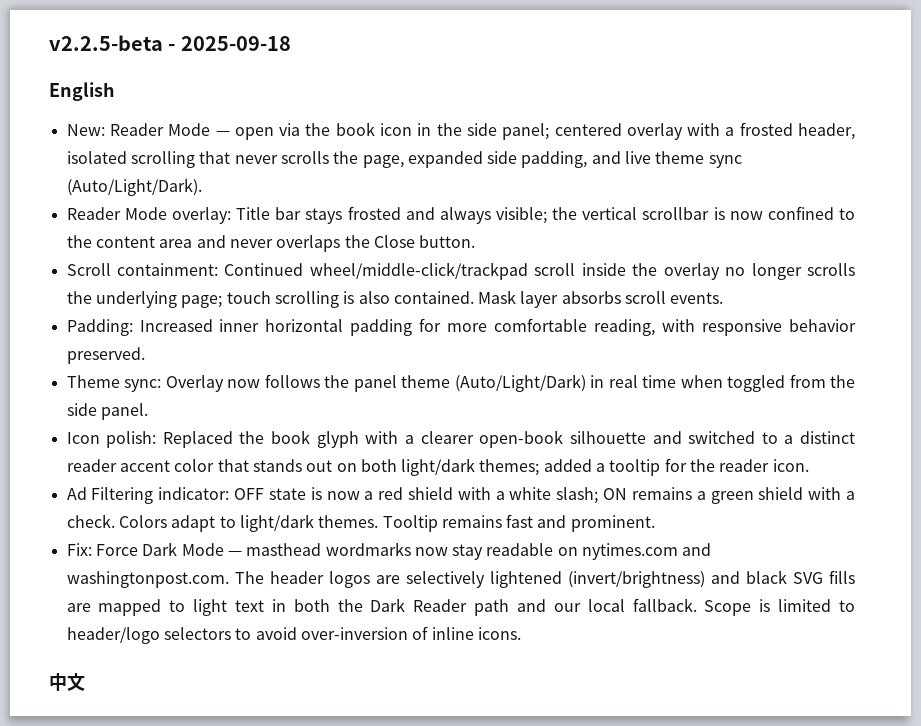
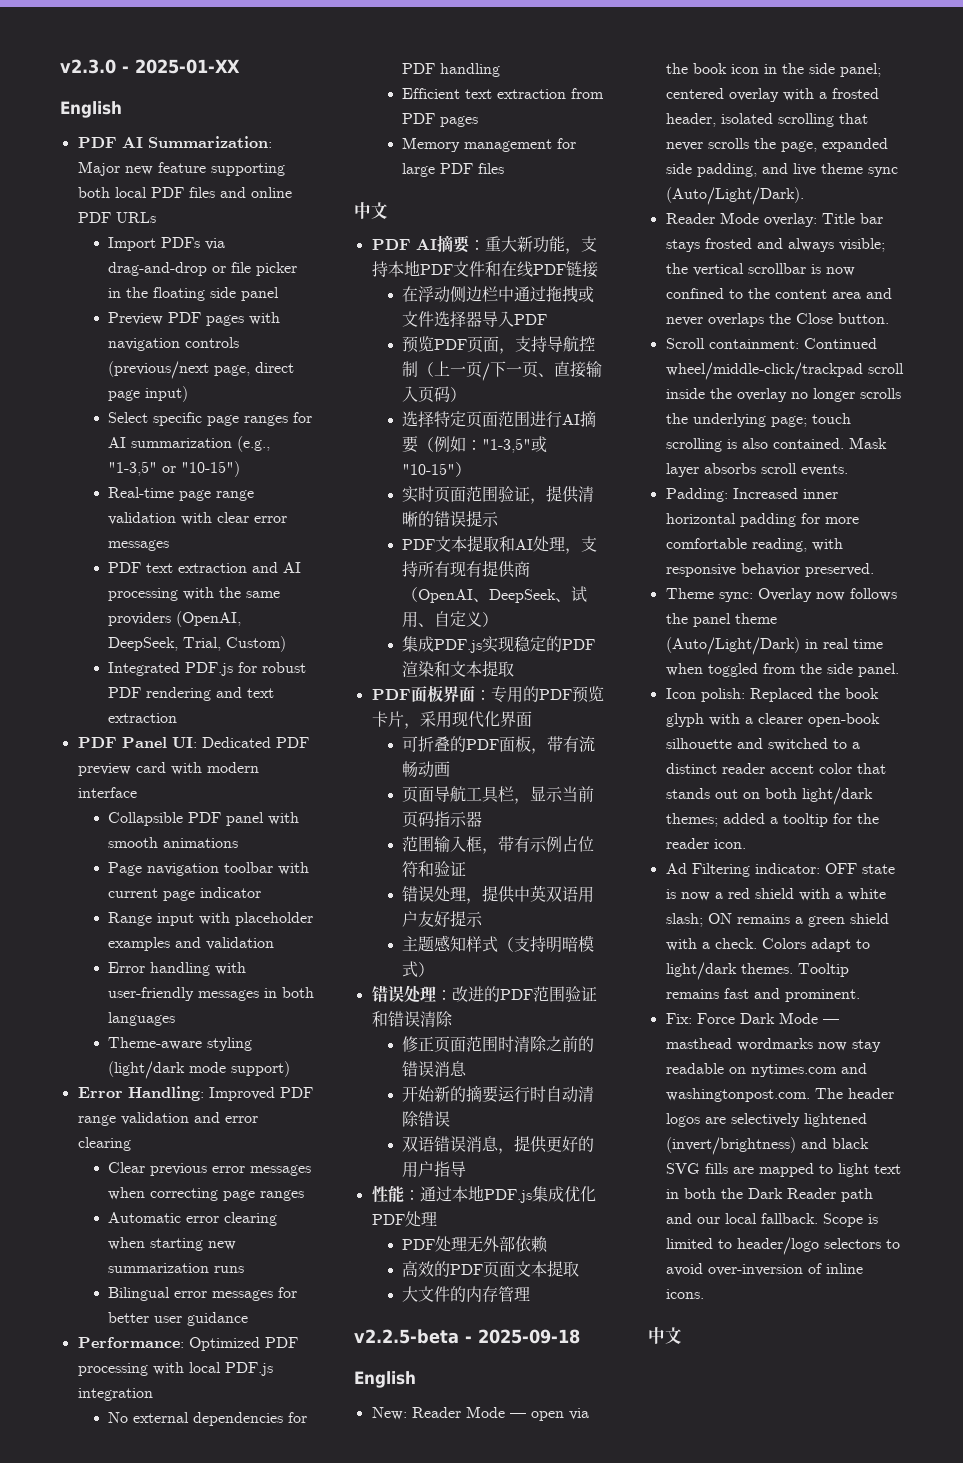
(49, 43) none -> [60,59,240,74] [60,101,122,118] [77,136,272,148] [77,161,285,176] [77,187,292,198] [77,212,156,223] [108,237,226,251] [108,262,298,276] [108,287,280,301] [108,312,281,326] [108,337,240,351] [108,361,295,379] [108,386,189,402] [108,412,313,426] [108,436,271,452] [108,461,241,477] [108,487,255,501] [108,512,288,525] [108,540,170,551] [108,562,302,573] [108,587,281,601] [108,611,242,627] [108,636,287,652] [108,662,307,676] [108,687,275,701] [108,713,178,723] [77,737,309,748] [77,762,259,776] [77,787,137,798] [108,812,300,826] [108,837,239,848] [108,862,310,876] [108,887,262,901] [108,912,314,926] [108,937,275,951] [108,962,247,976] [108,987,315,1001] [108,1012,176,1026] [108,1037,253,1051] [108,1061,291,1079] [77,1086,313,1101] [77,1112,258,1126] [77,1137,131,1151] [108,1162,312,1176] [108,1187,305,1201] [108,1212,278,1226] [108,1237,237,1251] [108,1263,245,1273] [108,1287,298,1301] [108,1312,249,1326] [77,1337,298,1351] [77,1362,273,1376] [77,1388,153,1401] [108,1412,308,1426] [402,63,501,77] [402,88,605,99] [402,113,479,127] [402,137,577,152] [402,163,505,177] [354,202,388,219] [371,235,597,254] [371,260,598,278] [402,286,595,303] [402,311,548,327] [402,336,596,354] [402,361,603,381] [402,386,467,403] [402,410,597,428] [402,436,548,453] [402,462,472,477] [402,485,595,504] [402,510,500,527] [402,535,598,554] [402,560,531,578] [402,586,588,603] [402,611,499,628] [402,636,596,653] [402,660,515,677] [371,686,604,703] [371,711,532,729] [402,736,596,754] [402,761,451,778] [402,786,595,804] [402,811,483,828] [402,836,595,854] [402,861,467,877] [402,885,595,904] [402,910,484,927] [402,935,595,953] [402,961,435,977] [371,985,597,1003] [371,1011,453,1027] [402,1036,595,1053] [402,1061,468,1077] [402,1085,595,1103] [402,1111,451,1127] [402,1135,595,1154] [402,1161,467,1178] [371,1185,596,1203] [371,1211,437,1227] [402,1236,549,1253] [402,1260,580,1278] [402,1286,531,1302] v2.3.0 - 2025-01-XX // English // PDF AI Summarization: Major new feature supporting both local PDF files and online PDF URLs // Import PDFs via drag-and-drop or file picker in the floating side panel // Preview PDF pages with navigation controls (previous/next page, direct page input) // Select specific page ranges for AI summarization (e.g., "1-3,5" or "10-15") // Real-time page range validation with clear error messages // PDF text extraction and AI processing with the same providers (OpenAI, DeepSeek, Trial, Custom) // Integrated PDF.js for robust PDF rendering and text extraction // PDF Panel UI: Dedicated PDF preview card with modern interface // Collapsible PDF panel with smooth animations // Page navigation toolbar with current page indicator // Range input with placeholder examples and validation // Error handling with user-friendly messages in both languages // Theme-aware styling (light/dark mode support) // Error Handling: Improved PDF range validation and error clearing // Clear previous error messages when correcting page ranges // Automatic error clearing when starting new summarization runs // Bilingual error messages for better user guidance // Performance: Optimized PDF processing with local PDF.js integration // No external dependencies for PDF handling // Efficient text extraction from PDF pages // Memory management for large PDF files // 中文 // PDF AI摘要：重大新功能，支持本地PDF文件和在线PDF链接 // 在浮动侧边栏中通过拖拽或文件选择器导入PDF // 预览PDF页面，支持导航控制（上一页/下一页、直接输入页码） // 选择特定页面范围进行AI摘要（例如："1-3,5"或"10-15"） // 实时页面范围验证，提供清晰的错误提示 // PDF文本提取和AI处理，支持所有现有提供商（OpenAI、DeepSeek、试用、自定义） // 集成PDF.js实现稳定的PDF渲染和文本提取 // PDF面板界面：专用的PDF预览卡片，采用现代化界面 // 可折叠的PDF面板，带有流畅动画 // 页面导航工具栏，显示当前页码指示器 // 范围输入框，带有示例占位符和验证 // 错误处理，提供中英双语用户友好提示 // 主题感知样式（支持明暗模式） // 错误处理：改进的PDF范围验证和错误清除 // 修正页面范围时清除之前的错误消息 // 开始新的摘要运行时自动清除错误 // 双语错误消息，提供更好的用户指导 // 性能：通过本地PDF.js集成优化PDF处理 // PDF处理无外部依赖 // 高效的PDF页面文本提取 // 大文件的内存管理 //

